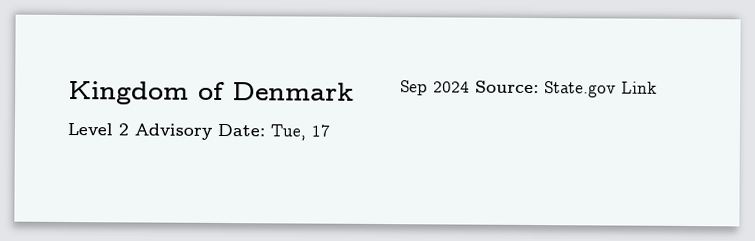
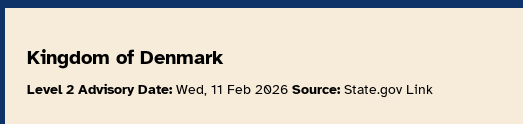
[270,124,330,141] [400,80,470,96] Tue, 17 Sep 2024 -> [176,85,288,96] Wed, 11 Feb 2026

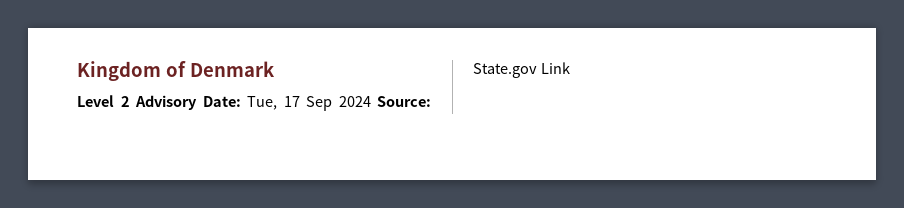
[176,85,288,96] Wed, 11 Feb 2026 -> [247,96,371,111] Tue, 17 Sep 2024

